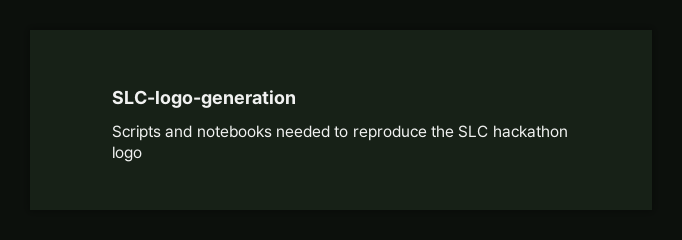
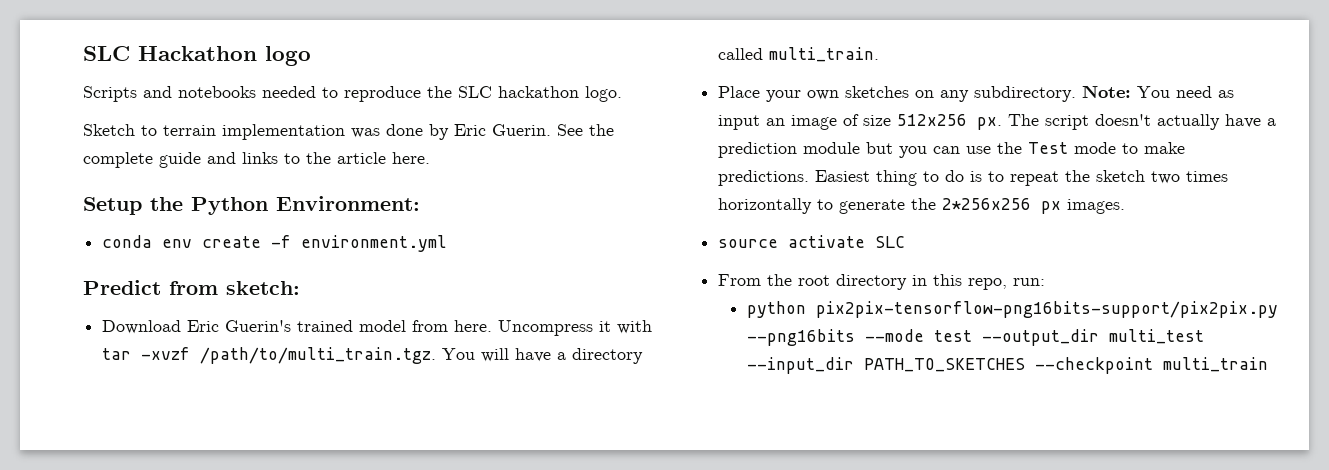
[112,90,296,108] SLC-logo-generation -> [83,46,311,66] SLC Hackathon logo
[112,146,142,162] logo -> [585,86,622,102] [83,124,614,140] [83,152,430,168] [83,196,420,215] [102,235,448,252] [83,280,300,295] [102,320,653,336] [102,347,644,364] [718,47,880,62] [718,85,1235,102] [718,114,1277,130] [718,142,1186,158] [718,170,1229,186] [718,198,1126,214] [718,235,906,248] [718,274,1046,290] [746,301,1278,318] [746,329,1204,346] [746,357,1268,374] logo. // Sketch to terrain implementation was done by Eric Guerin. See the complete guide and links to the article here. // Setup the Python Environment: // conda env create -f environment.yml // Predict from sketch: // Download Eric Guerin's trained model from here. Uncompress it with tar -xvzf /path/to/multi_train.tgz. You will have a directory called multi_train. // Place your own sketches on any subdirectory. Note: You need as input an image of size 512x256 px. The script doesn't actually have a prediction module but you can use the Test mode to make predictions. Easiest thing to do is to repeat the sketch two times horizontally to generate the 2*256x256 px images. // source activate SLC // From the root directory in this repo, run: // python pix2pix-tensorflow-png16bits-support/pix2pix.py --png16bits --mode test --output_dir multi_test --input_dir PATH_TO_SKETCHES --checkpoint multi_train

